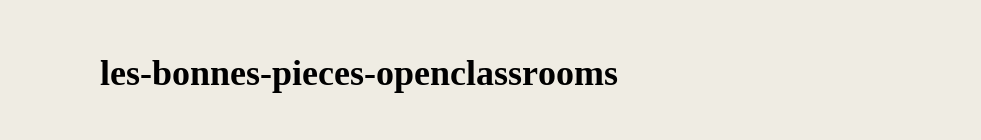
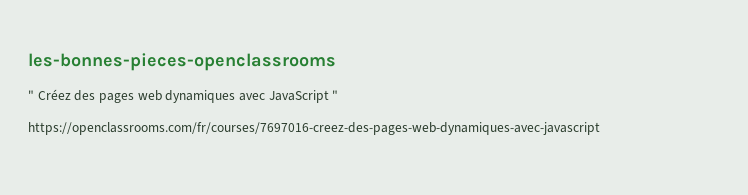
(618, 76) none -> [28,89,339,103] [28,122,600,135] // " Créez des pages web dynamiques avec JavaScript " // https://openclassrooms.com/fr/courses/7697016-creez-des-pages-web-dynamiques-avec-javascript

